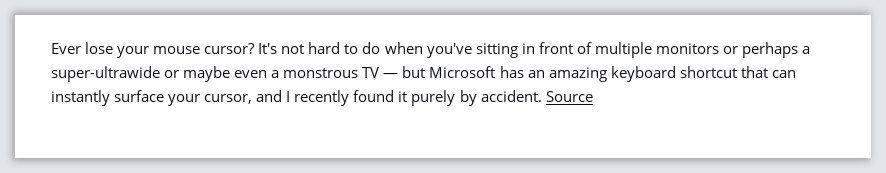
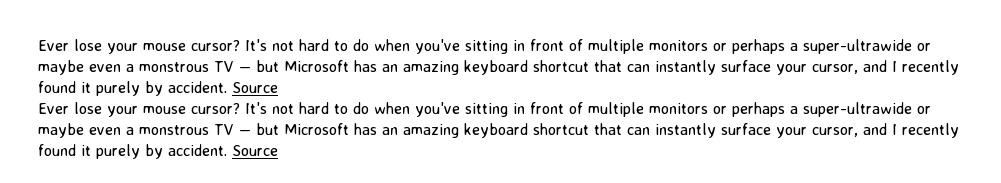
(593, 96) none -> [38,102,931,117] [38,123,959,138] [38,144,278,159] // Ever lose your mouse cursor? It's not hard to do when you've sitting in front of multiple monitors or perhaps a super-ultrawide or maybe even a monstrous TV — but Microsoft has an amazing keyboard shortcut that can instantly surface your cursor, and I recently found it purely by accident. Source

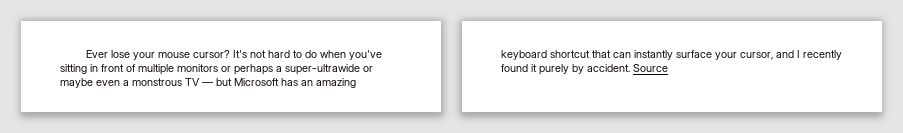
[38,102,931,117] [38,123,959,138] [38,144,278,159] // Ever lose your mouse cursor? It's not hard to do when you've sitting in front of multiple monitors or perhaps a super-ultrawide or maybe even a monstrous TV — but Microsoft has an amazing keyboard shortcut that can instantly surface your cursor, and I recently found it purely by accident. Source -> (668, 68) none

